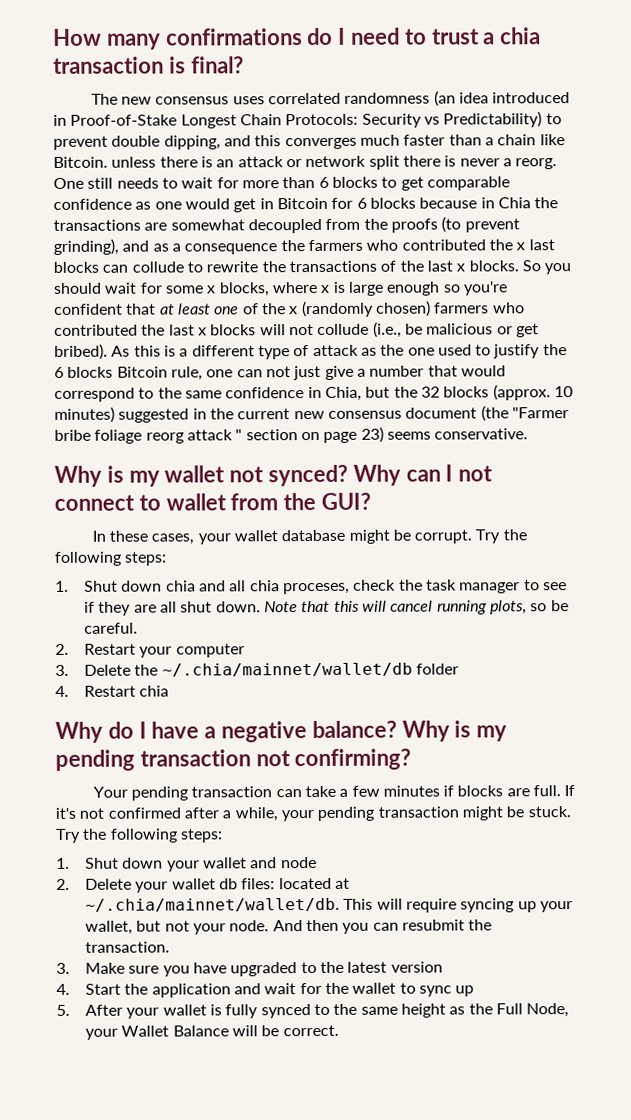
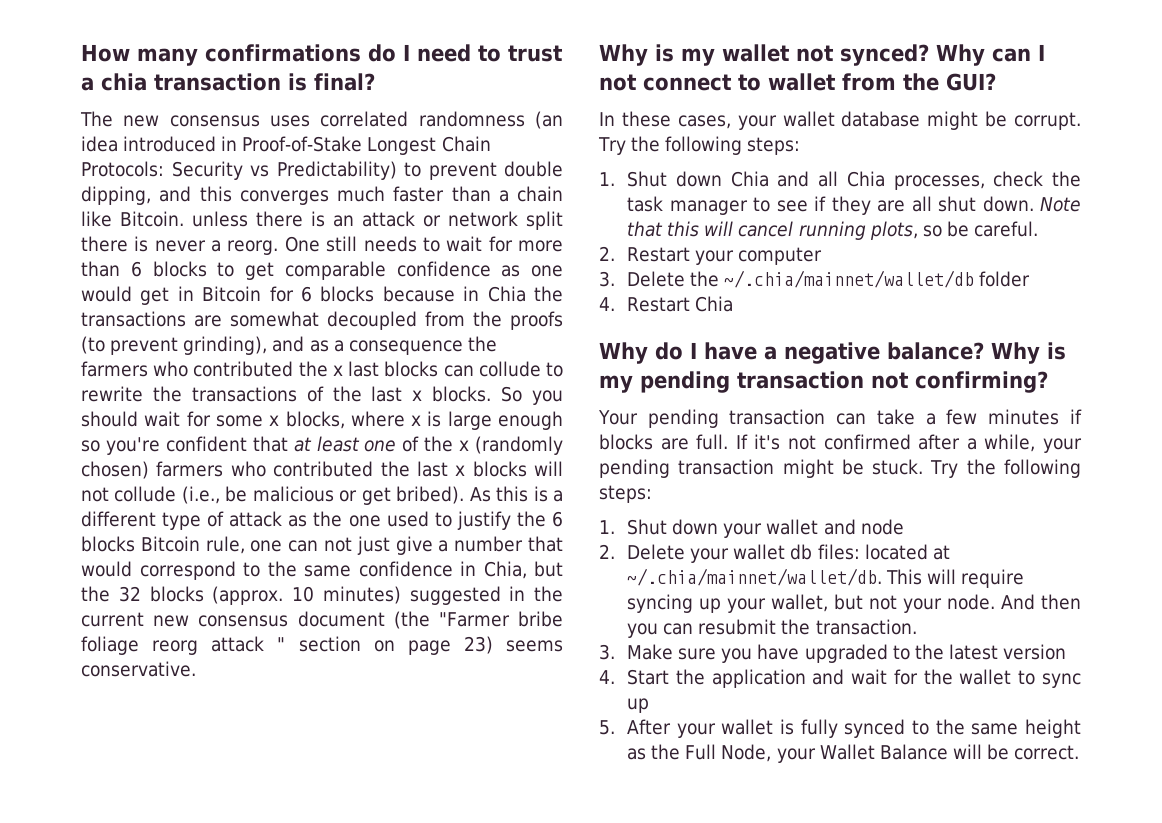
[165,580,196,592] chia -> [730,171,769,187] Chia
[249,580,351,595] chia proceses, -> [846,171,985,190] Chia processes,
[139,685,170,697] chia -> [695,296,734,312] Chia

